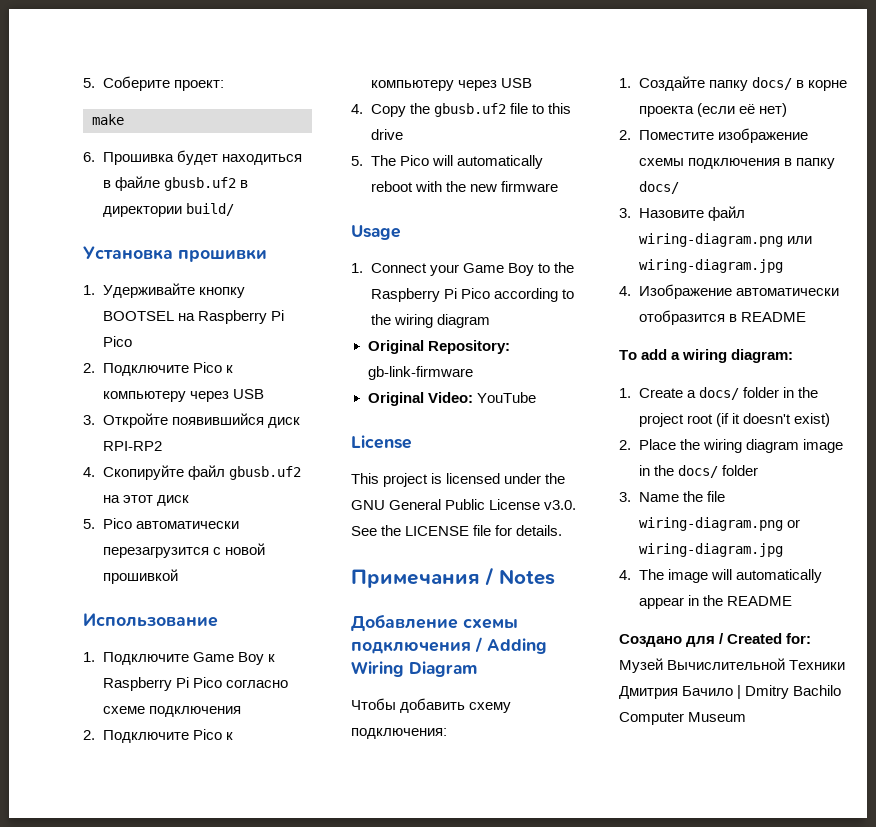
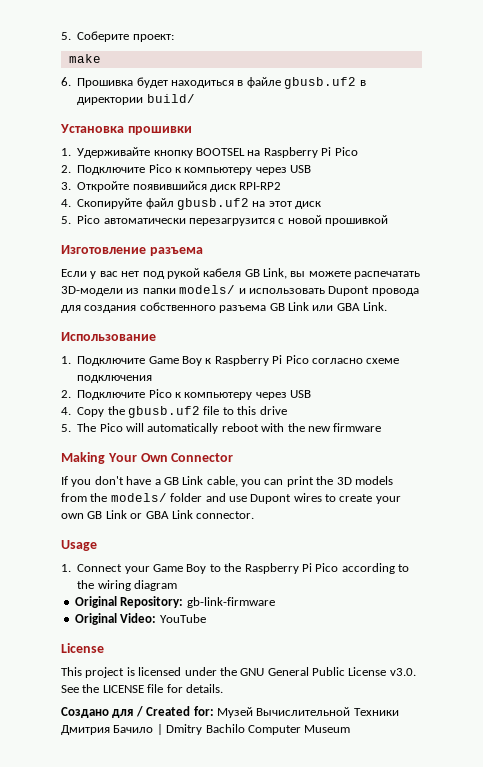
(178, 576) none -> [61,245,203,256] [61,268,421,279] [61,285,419,296] [61,302,387,313] // Изготовление разъема // Если у вас нет под рукой кабеля GB Link, вы можете распечатать 3D-модели из папки models/ и использовать Dupont провода для создания собственного разъема GB Link или GBA Link.
(558, 186) none -> [61,452,234,464] [61,476,393,487] [61,493,401,504] [61,510,255,519] // Making Your Own Connector // If you don't have a GB Link cable, you can print the 3D models from the models/ folder and use Dupont wires to create your own GB Link or GBA Link connector.
[351,567,555,588] [351,614,518,632] [351,637,547,654] [351,661,477,677] [351,698,512,713] [351,728,447,739] [619,76,847,91] [638,103,787,117] [619,128,808,143] [638,158,835,169] [638,181,679,194] [619,206,745,221] [638,233,812,247] [638,259,783,273] [619,284,839,299] [638,310,806,325] [619,349,794,363] [619,387,818,400] [638,413,830,427] [619,439,843,453] [638,465,758,478] [619,491,725,502] [638,517,800,531] [638,543,783,557] [619,569,822,583] [638,595,792,609] // Примечания / Notes // Добавление схемы подключения / Adding Wiring Diagram // Чтобы добавить схему подключения: // 1. Создайте папку docs/ в корне проекта (если её нет) // 2. Поместите изображение схемы подключения в папку docs/ // 3. Назовите файл wiring-diagram.png или wiring-diagram.jpg // 4. Изображение автоматически отобразится в README // To add a wiring diagram: // 1. Create a docs/ folder in the project root (if it doesn't exist) // 2. Place the wiring diagram image in the docs/ folder // 3. Name the file wiring-diagram.png or wiring-diagram.jpg // 4. The image will automatically appear in the README -> (223, 688) none

